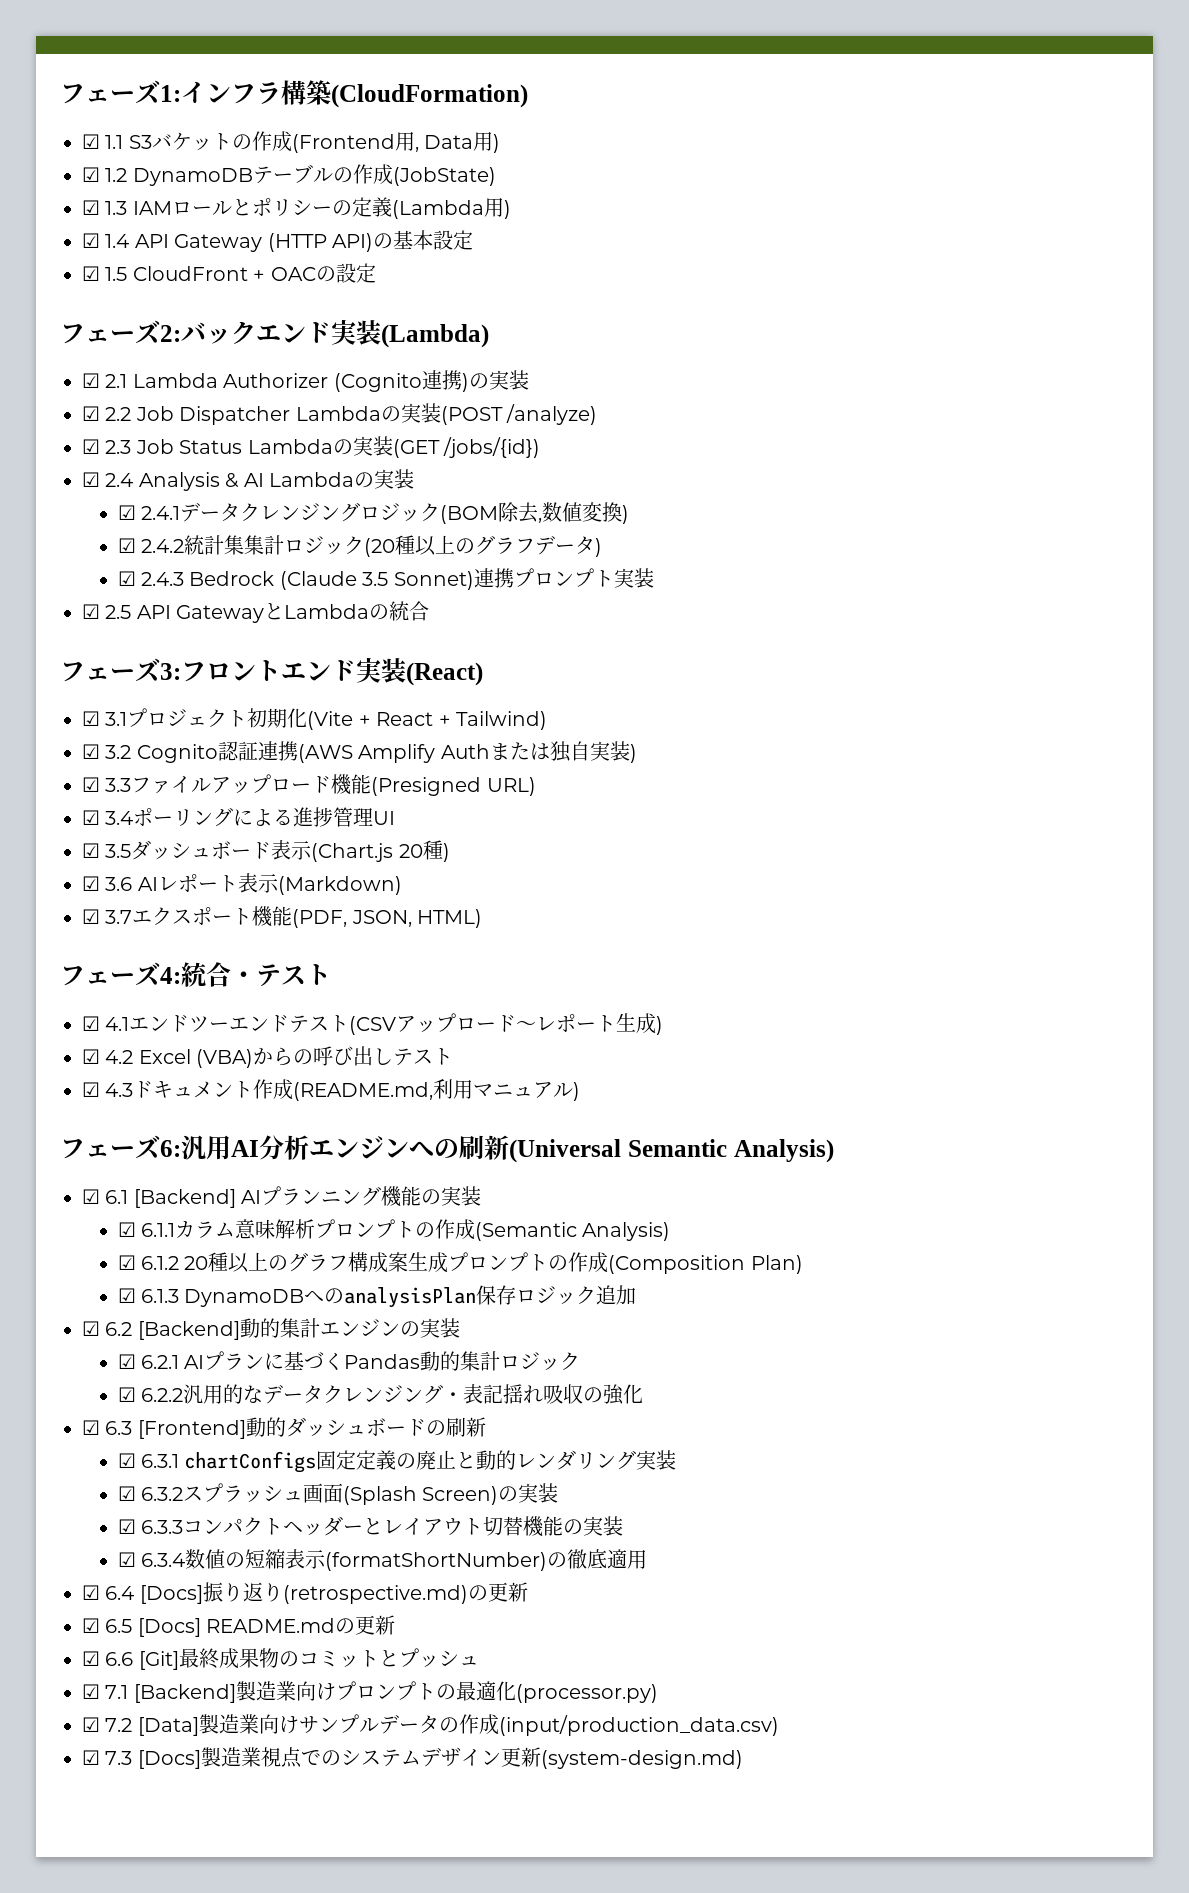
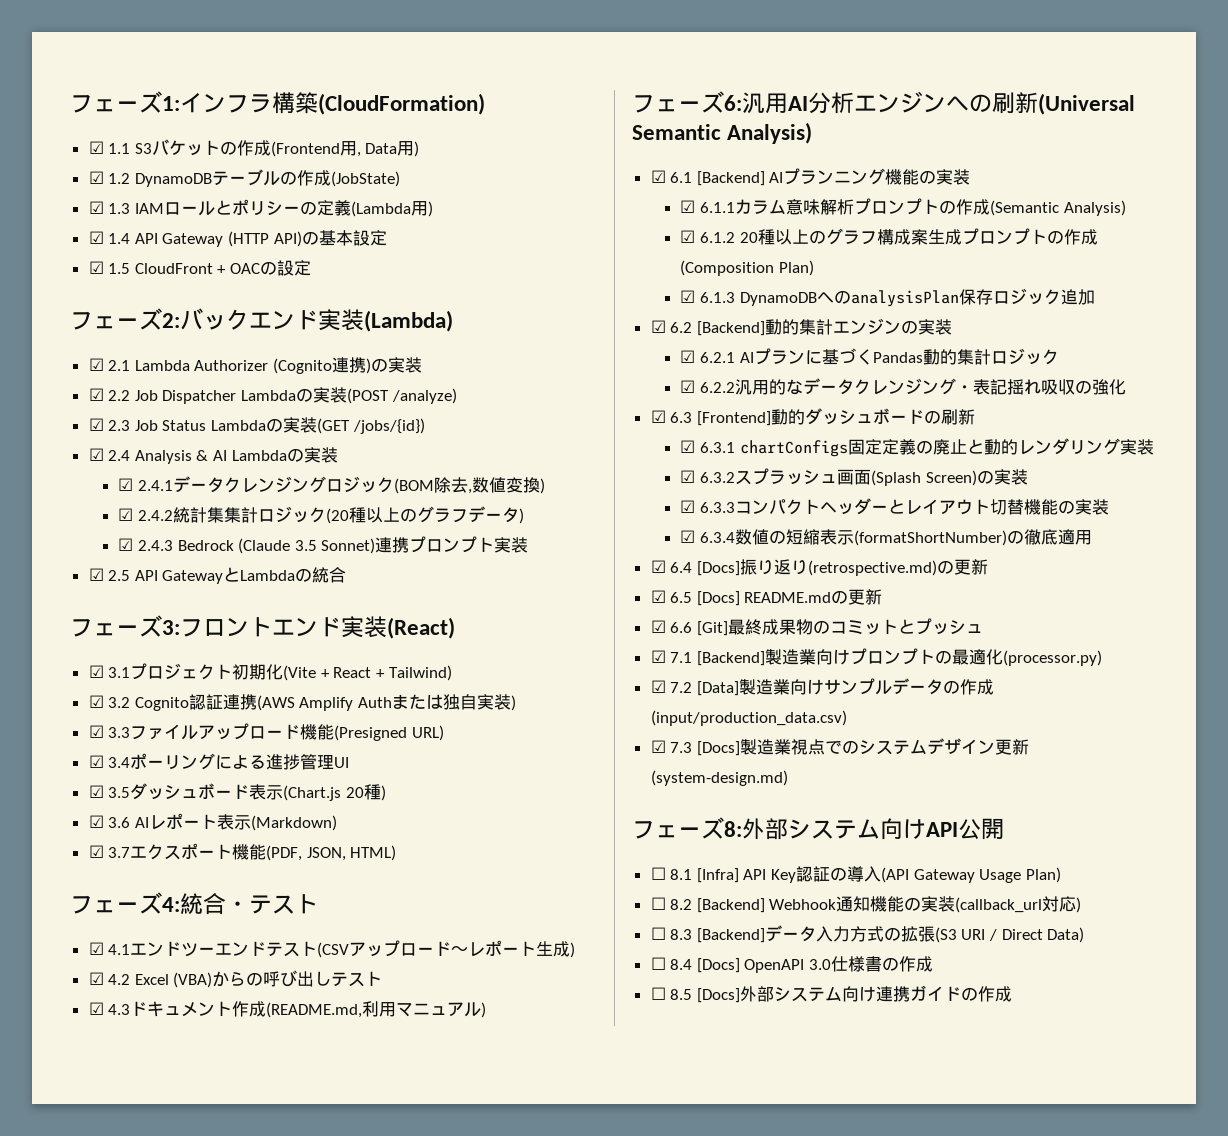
(743, 1759) none -> [632,817,1004,840] [650,866,1061,883] [650,896,1082,913] [650,925,1085,943] [650,956,934,973] [650,985,1012,1003] // フェーズ8:外部システム向けAPI公開 // ☐ 8.1 [Infra] API Key認証の導入(API Gateway Usage Plan) // ☐ 8.2 [Backend] Webhook通知機能の実装(callback_url対応) // ☐ 8.3 [Backend]データ入力方式の拡張(S3 URI / Direct Data) // ☐ 8.4 [Docs] OpenAPI 3.0仕様書の作成 // ☐ 8.5 [Docs]外部システム向け連携ガイドの作成

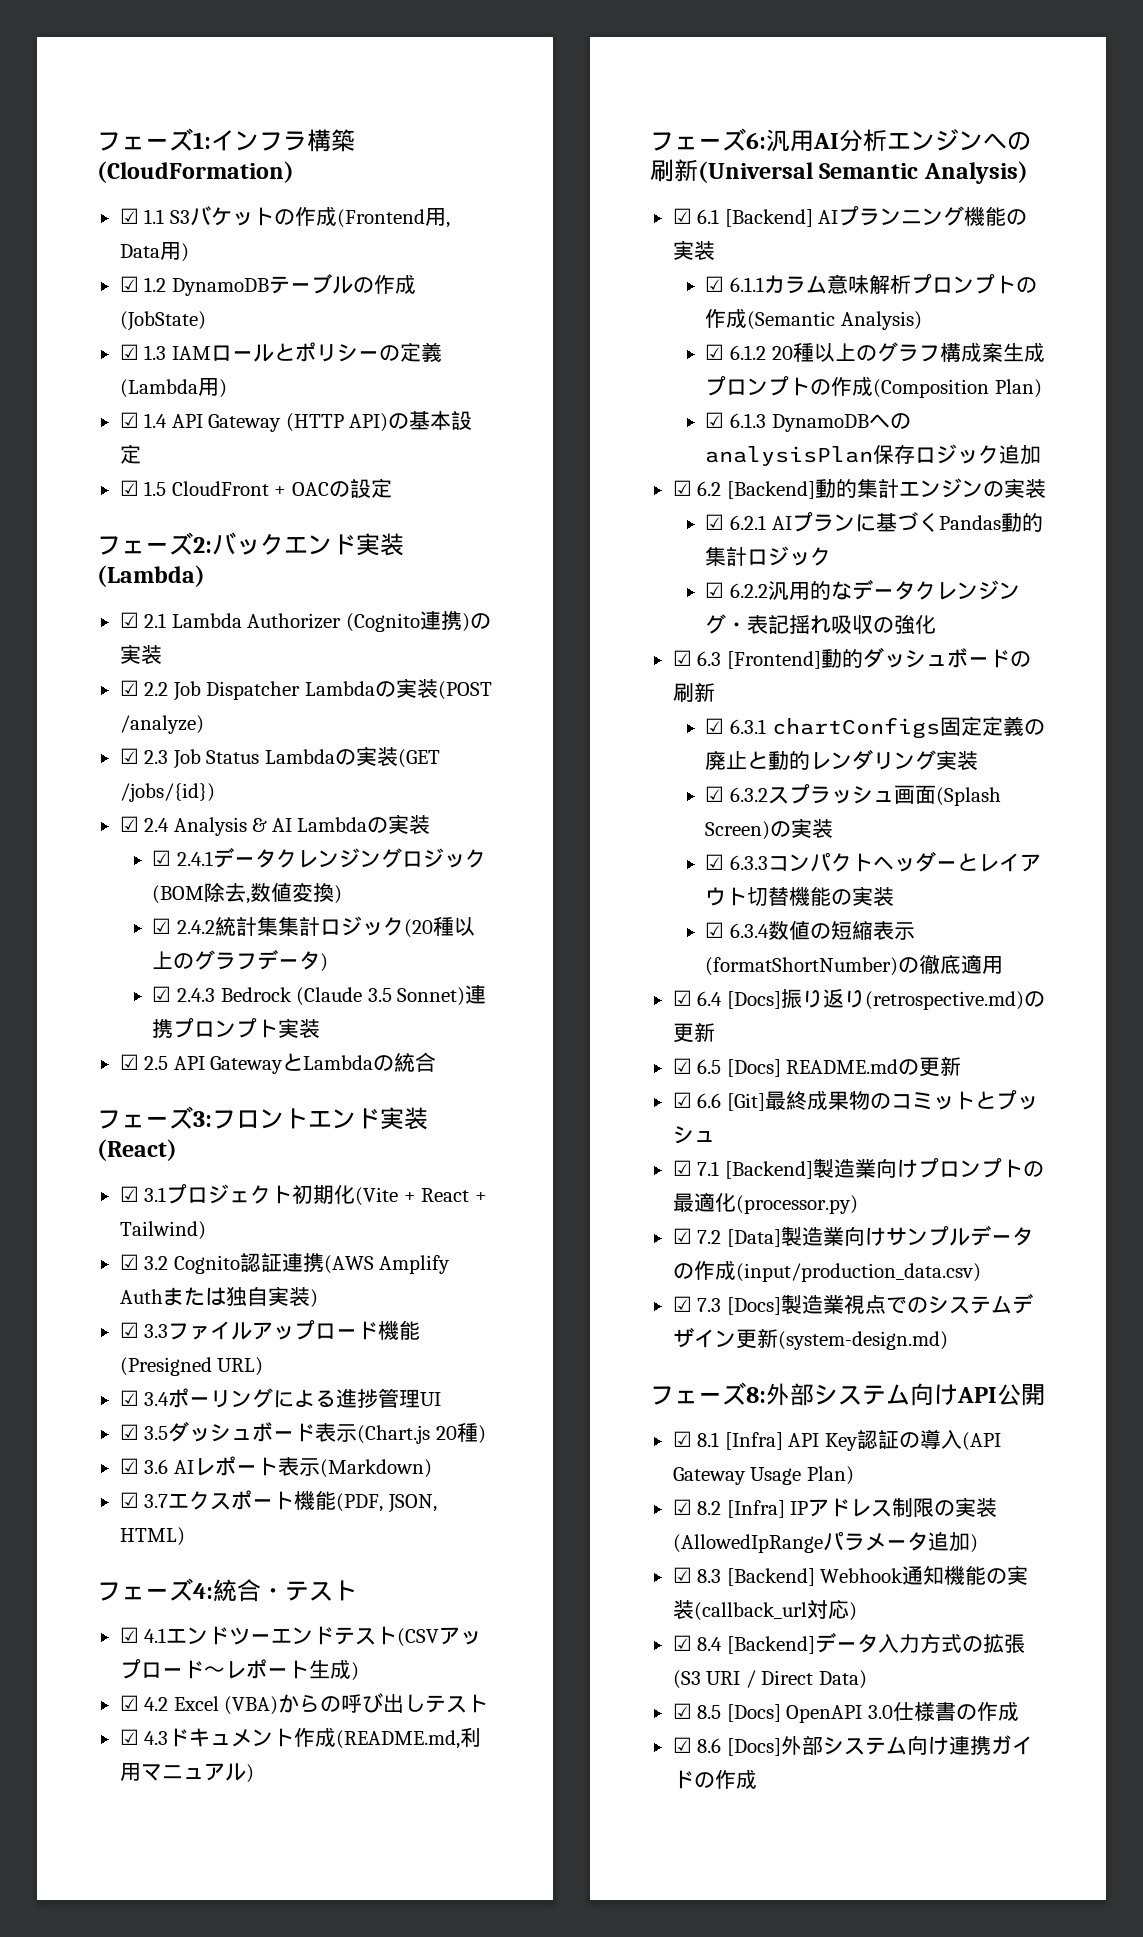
[650,867,666,880] ☐ -> [672,1431,692,1447] ☑
[650,897,693,910] ☐ 8.2 -> [672,1497,998,1518] [672,1531,978,1553] [672,1567,722,1583] ☑ 8.2 [Infra] IPアドレス制限の実装(AllowedIpRangeパラメータ追加) // ☑ 8.3
[650,927,693,940] ☐ 8.3 -> [672,1635,723,1651] ☑ 8.4
[650,957,693,970] ☐ 8.4 -> [672,1703,722,1719] ☑ 8.5
[650,987,693,1000] ☐ 8.5 -> [672,1737,722,1753] ☑ 8.6

